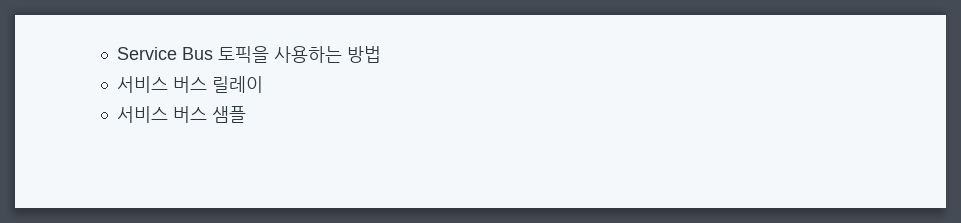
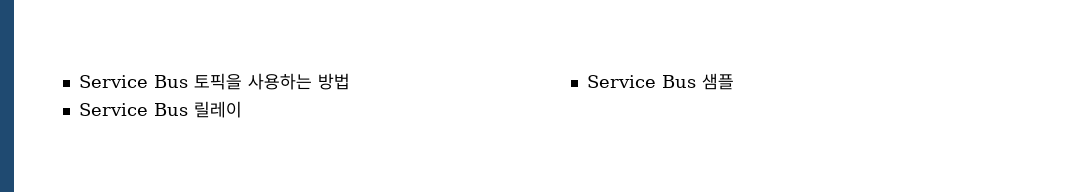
[116,76,207,93] 서비스 버스 -> [78,103,188,116] Service Bus
[116,106,207,123] 서비스 버스 -> [586,75,696,88] Service Bus

